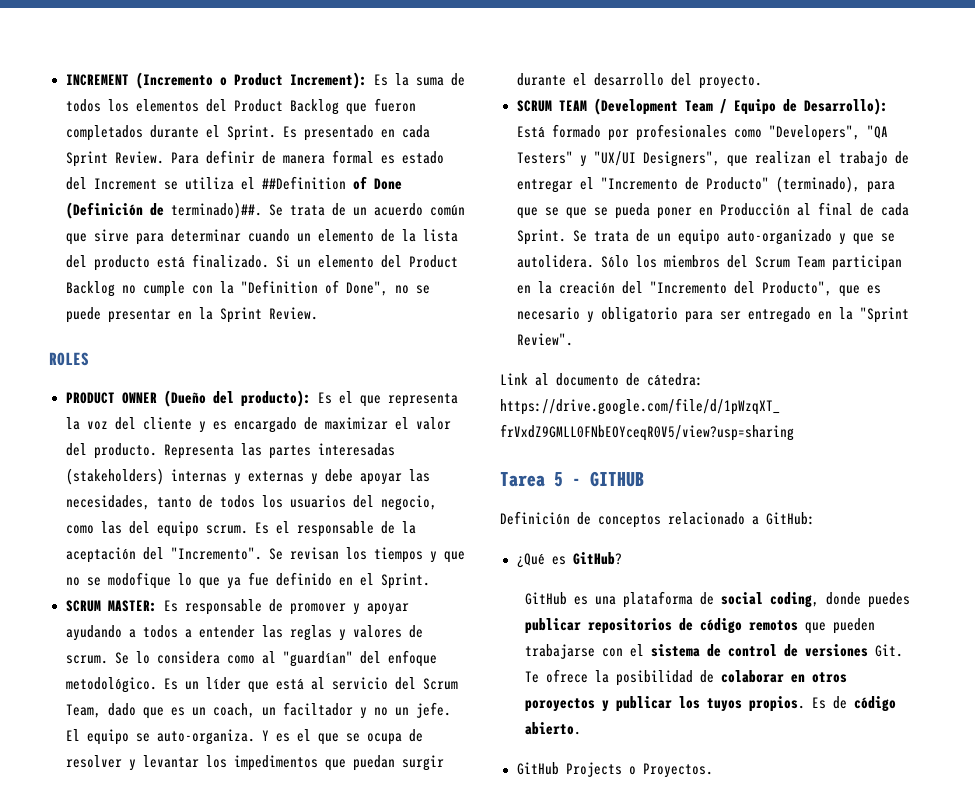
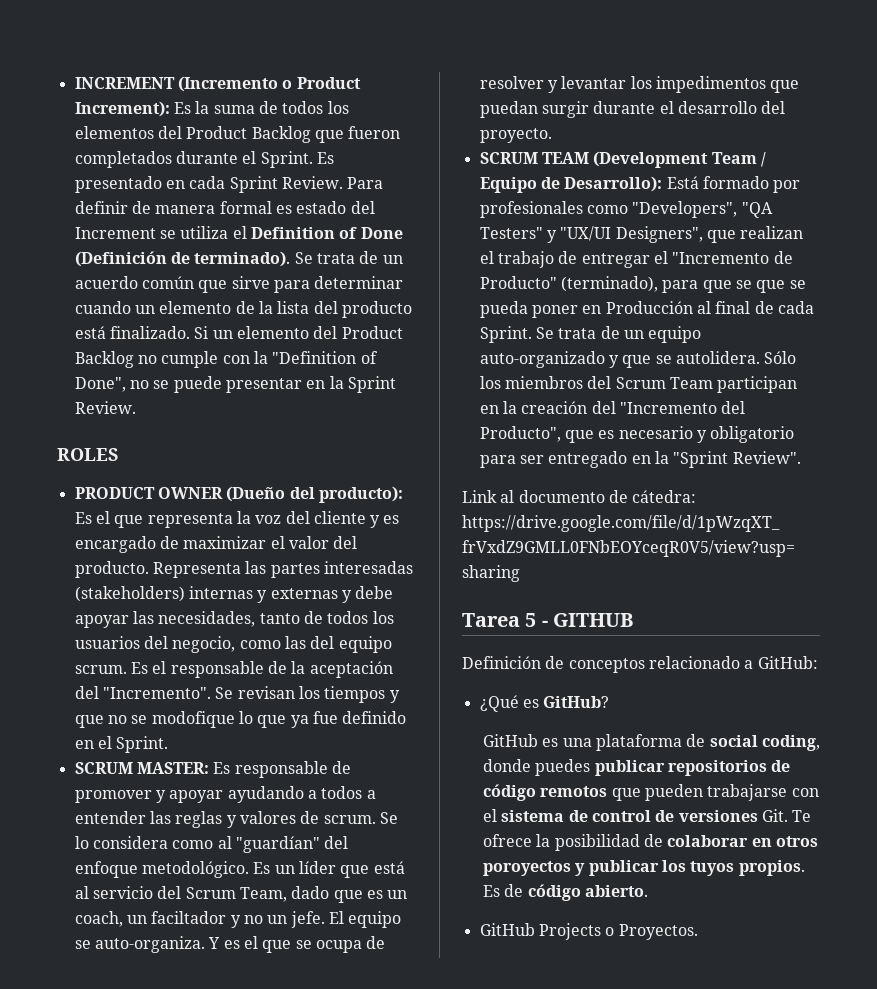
[261,176,346,190] ##Definition -> [250,227,335,239] Definition
[170,202,262,219] terminado)##. -> [194,251,291,267] terminado).

